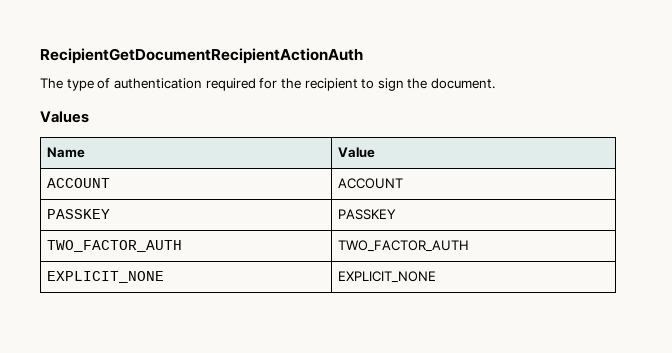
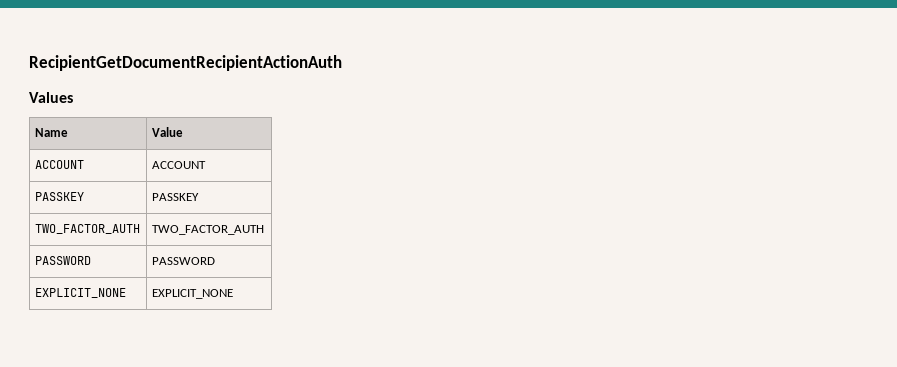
[40,78,496,91] // The type of authentication required for the recipient to sign the document. -> (342, 63) none
(469, 246) none -> [34,256,91,265] [151,257,215,265] // PASSWORD | PASSWORD

